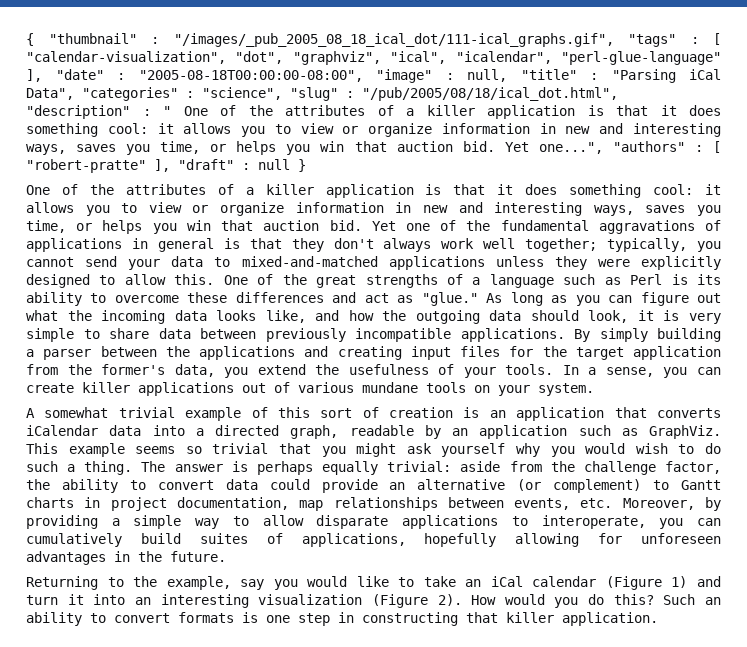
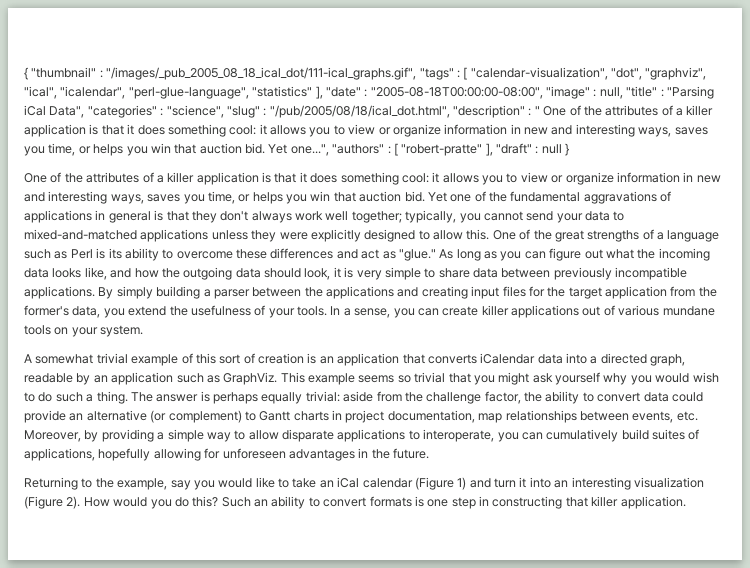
[560,51,721,65] "perl-glue-language" -> [128,86,313,99] "perl-glue-language", "statistics"

